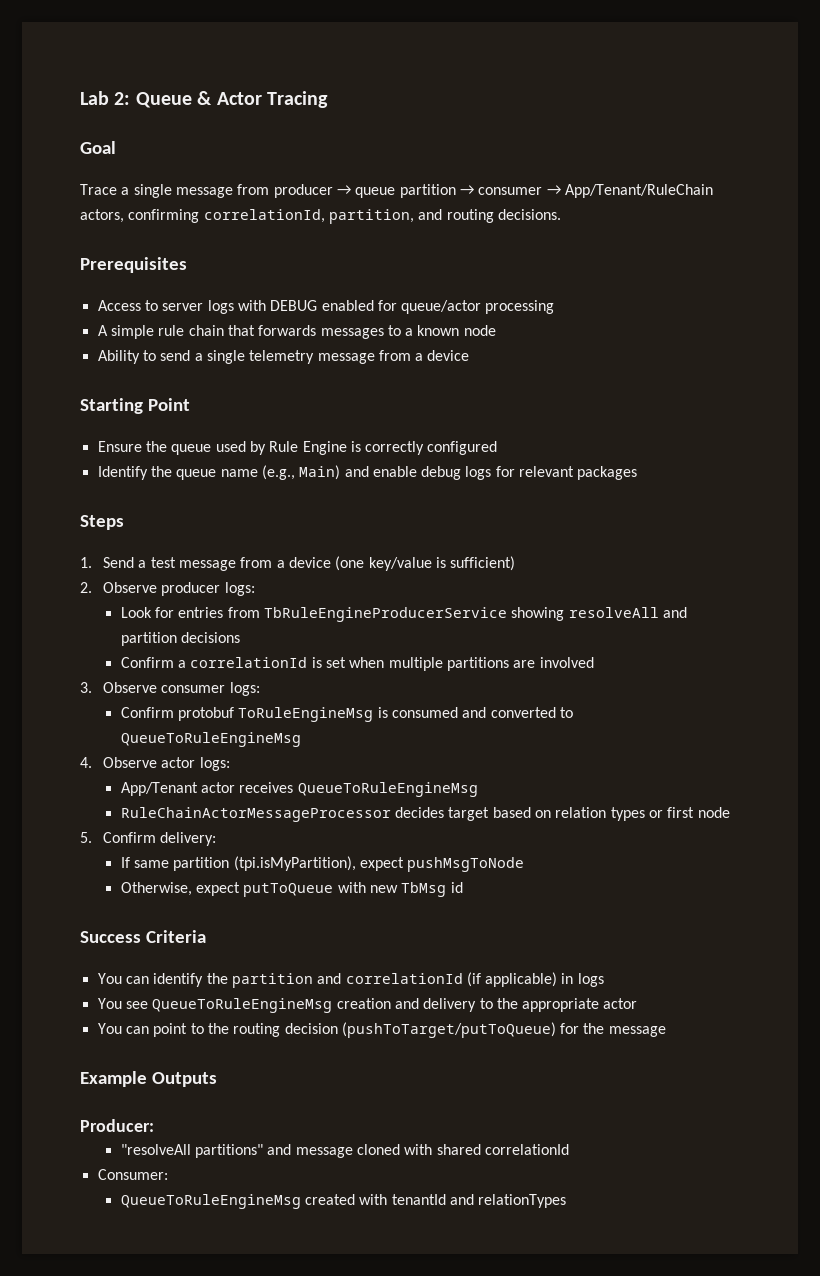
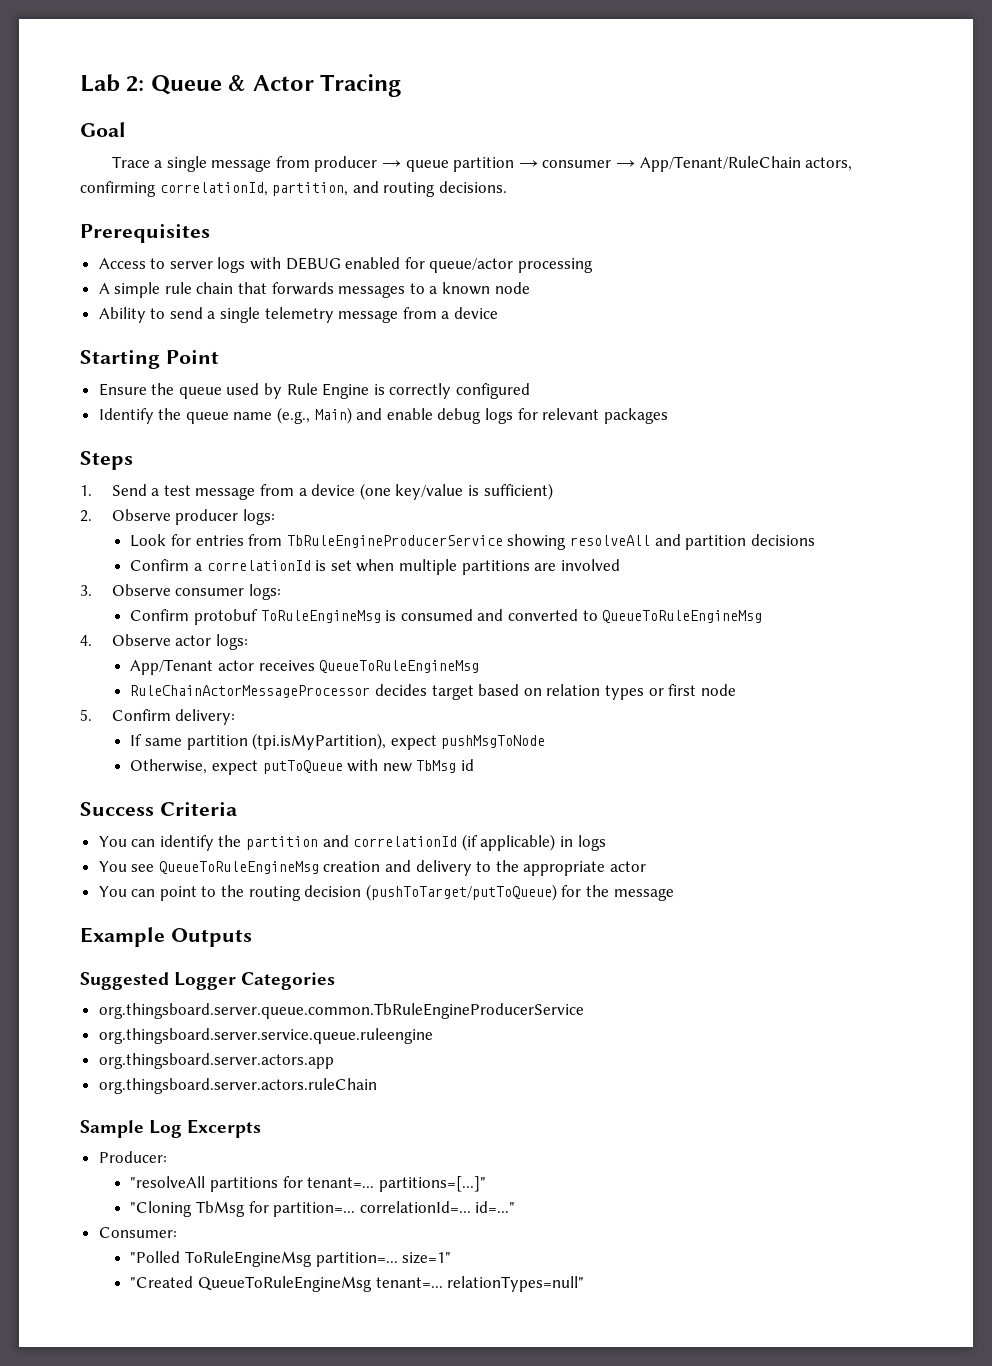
[80,1119,154,1132] [120,1144,569,1158] [97,1169,168,1180] [120,1194,567,1209] Producer: // "resolveAll partitions" and message cloned with shared correlationId // Consumer: // QueueToRuleEngineMsg created with tenantId and relationTypes -> [80,972,336,990] [98,1003,584,1019] [98,1028,433,1044] [98,1053,334,1069] [98,1078,377,1094] [80,1119,262,1138] [98,1151,167,1163] [130,1176,486,1192] [130,1201,516,1217] [98,1227,177,1238] [130,1251,452,1267] [130,1276,585,1292] Suggested Logger Categories // org.thingsboard.server.queue.common.TbRuleEngineProducerService // org.thingsboard.server.service.queue.ruleengine // org.thingsboard.server.actors.app // org.thingsboard.server.actors.ruleChain // Sample Log Excerpts // Producer: // "resolveAll partitions for tenant=... partitions=[...]" // "Cloning TbMsg for partition=... correlationId=... id=..." // Consumer: // "Polled ToRuleEngineMsg partition=... size=1" // "Created QueueToRuleEngineMsg tenant=... relationTypes=null"

